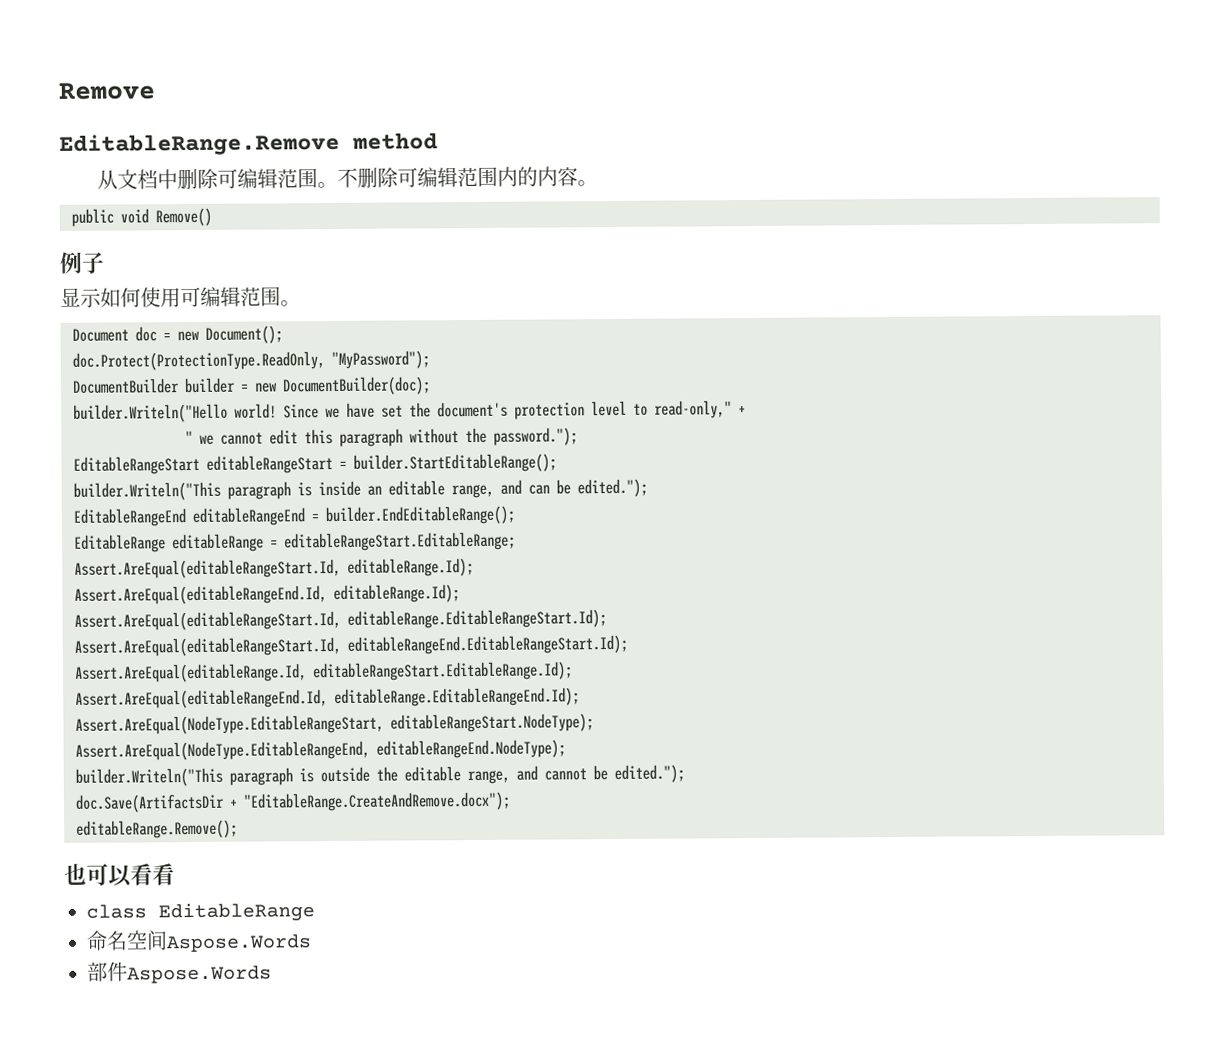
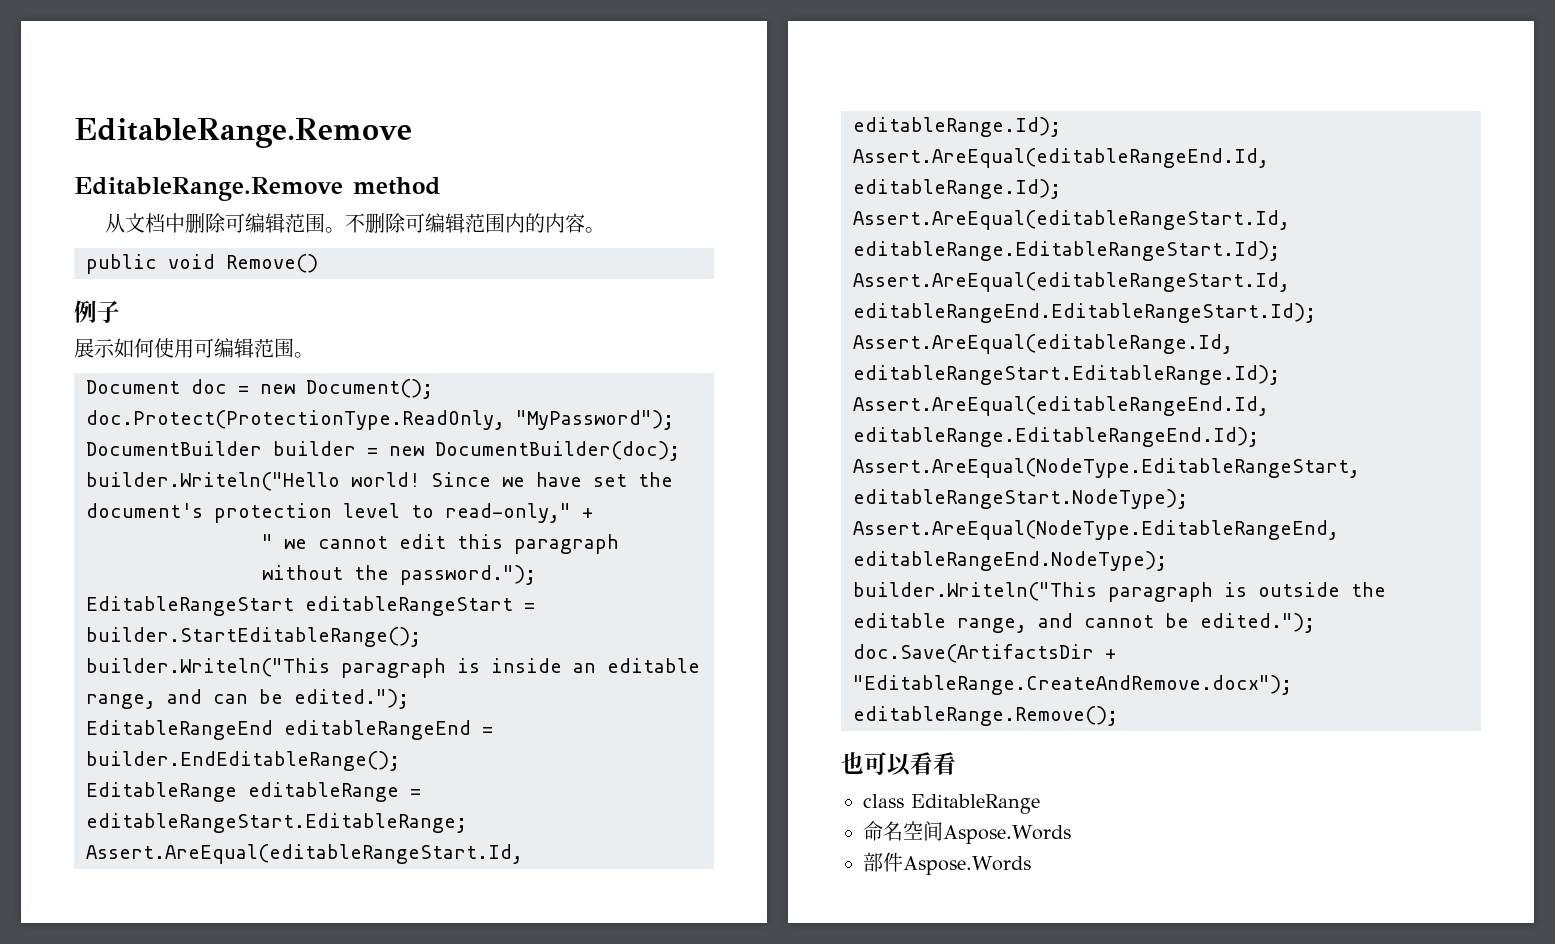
[58,82,155,100] Remove -> [74,118,412,148] EditableRange.Remove
[60,287,81,307] 显 -> [74,338,94,358] 展

